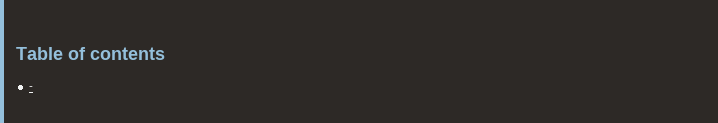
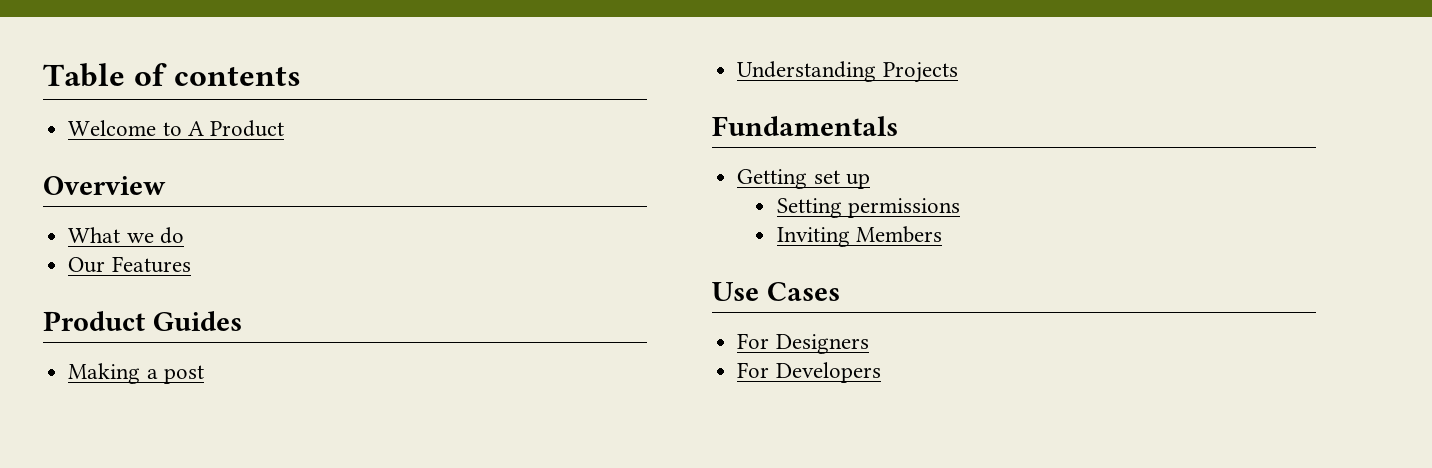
[28,86,33,90] - -> [68,120,284,137] [43,176,166,195] [68,227,184,244] [68,256,191,273] [43,311,242,331] [68,363,204,384] [737,61,958,83] [712,116,898,136] [737,169,870,189] [776,198,960,218] [776,226,942,247] [712,282,840,301] [737,333,869,354] [737,362,881,383] Welcome to A Product // Overview // What we do // Our Features // Product Guides // Making a post // Understanding Projects // Fundamentals // Getting set up // Setting permissions // Inviting Members // Use Cases // For Designers // For Developers

